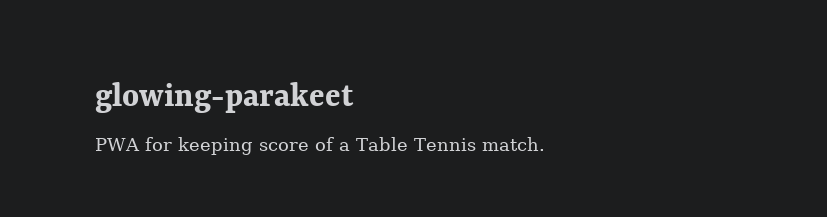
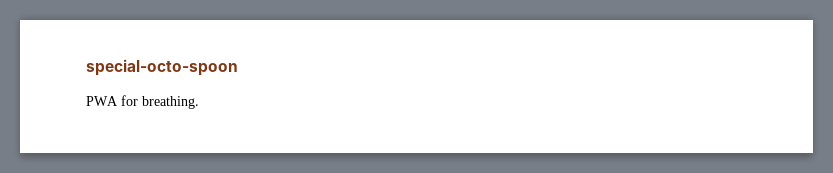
[95,82,354,113] glowing-parakeet -> [86,59,238,76] special-octo-spoon
[177,137,545,155] keeping score of a Table Tennis match. -> [142,96,199,109] breathing.

